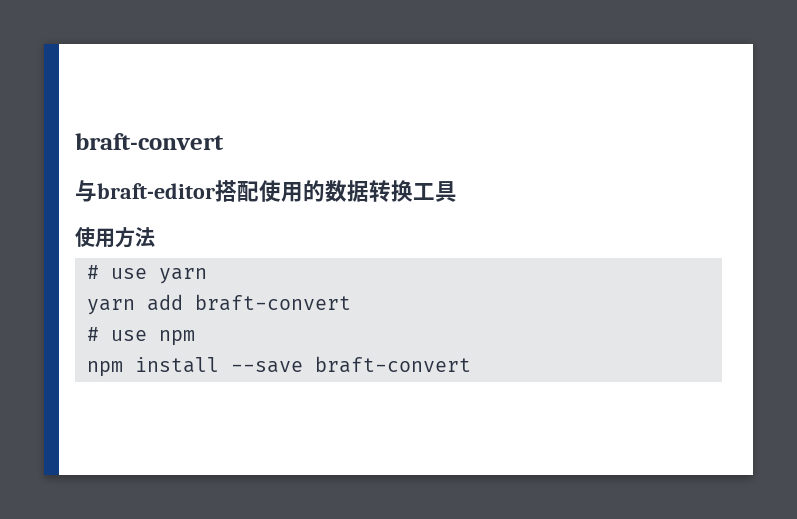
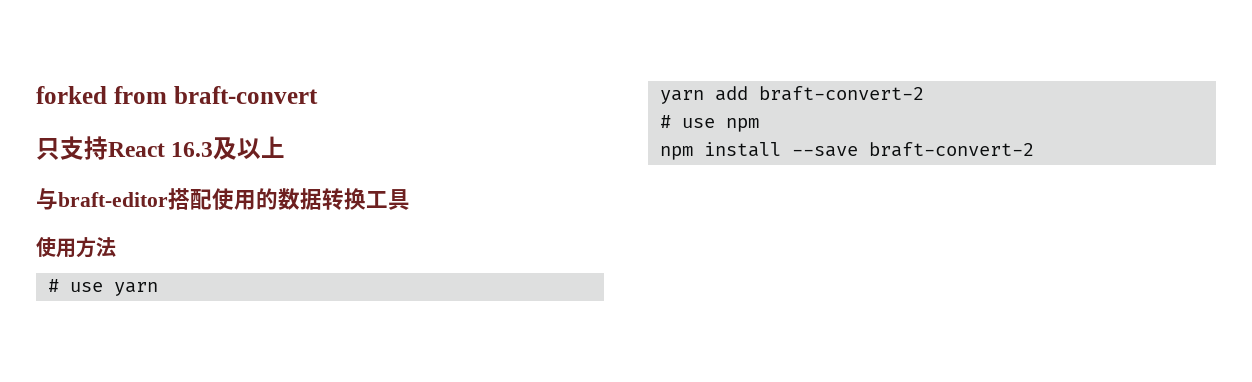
[75,133,224,150] braft-convert -> [36,86,318,104] [36,136,286,160] forked from braft-convert // 只支持React 16.3及以上
[195,294,351,311] braft-convert -> [759,86,924,101] braft-convert-2
[315,356,471,373] braft-convert -> [869,142,1034,157] braft-convert-2

